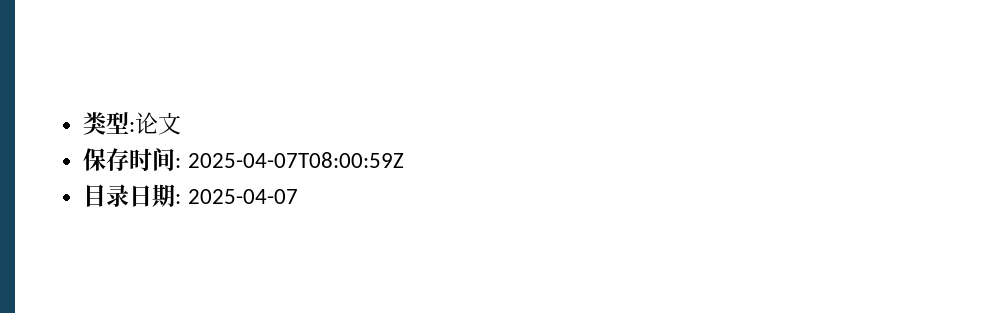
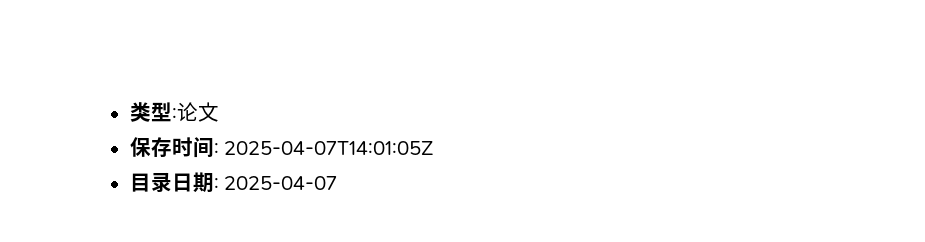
[187,152,404,168] 2025-04-07T08:00:59Z -> [224,141,434,155] 2025-04-07T14:01:05Z

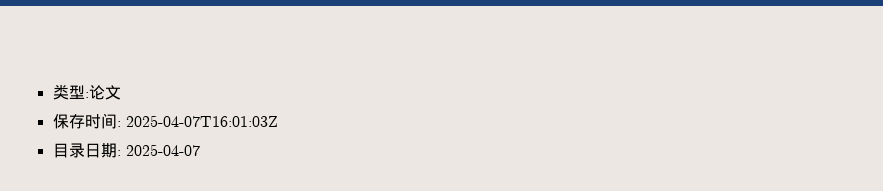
[224,141,434,155] 2025-04-07T14:01:05Z -> [125,115,278,127] 2025-04-07T16:01:03Z

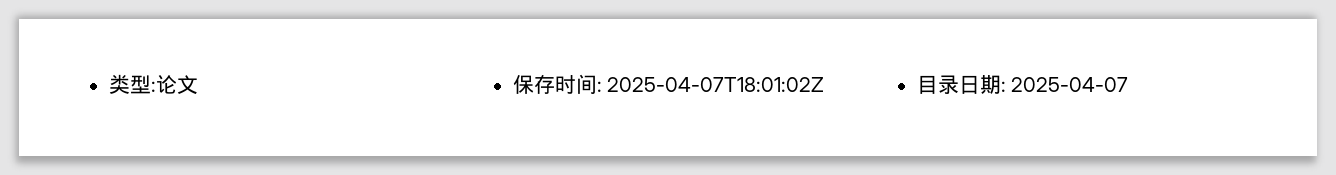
[125,115,278,127] 2025-04-07T16:01:03Z -> [607,77,825,92] 2025-04-07T18:01:02Z

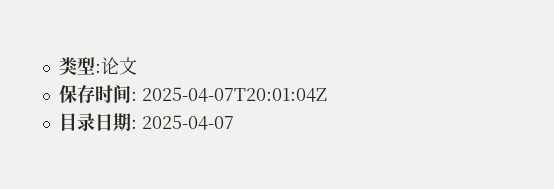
[607,77,825,92] 2025-04-07T18:01:02Z -> [141,87,327,102] 2025-04-07T20:01:04Z

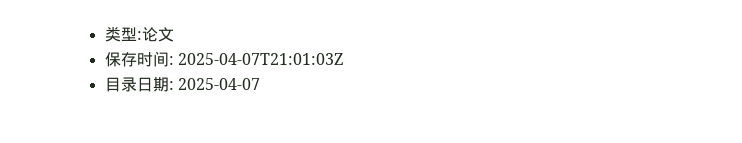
[141,87,327,102] 2025-04-07T20:01:04Z -> [177,53,343,65] 2025-04-07T21:01:03Z

